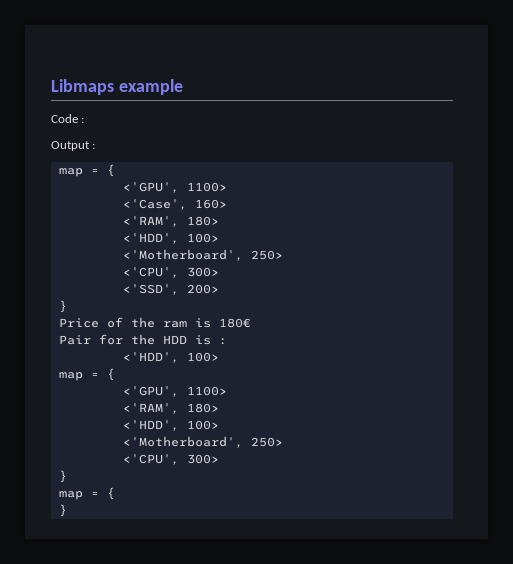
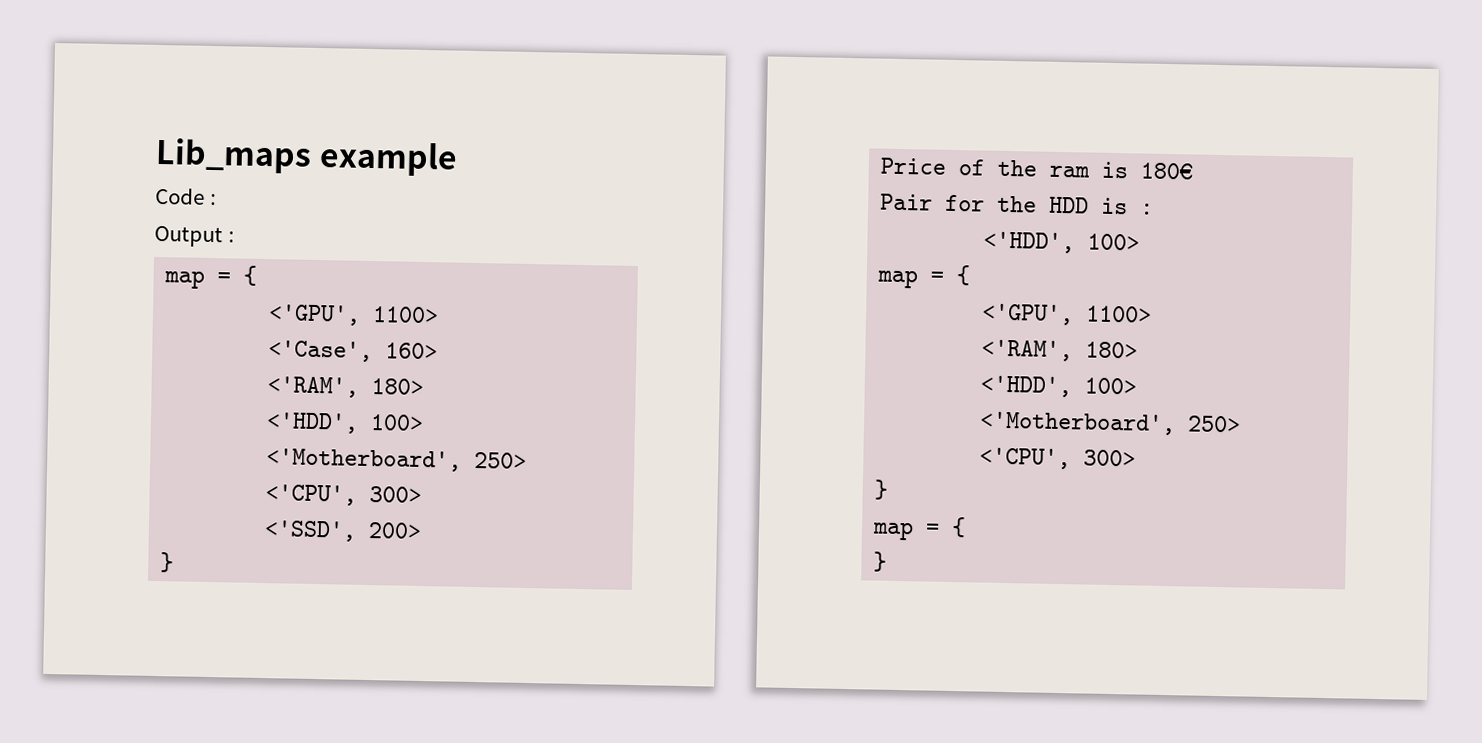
[51,79,114,95] Libmaps -> [155,137,312,174] Lib_maps

